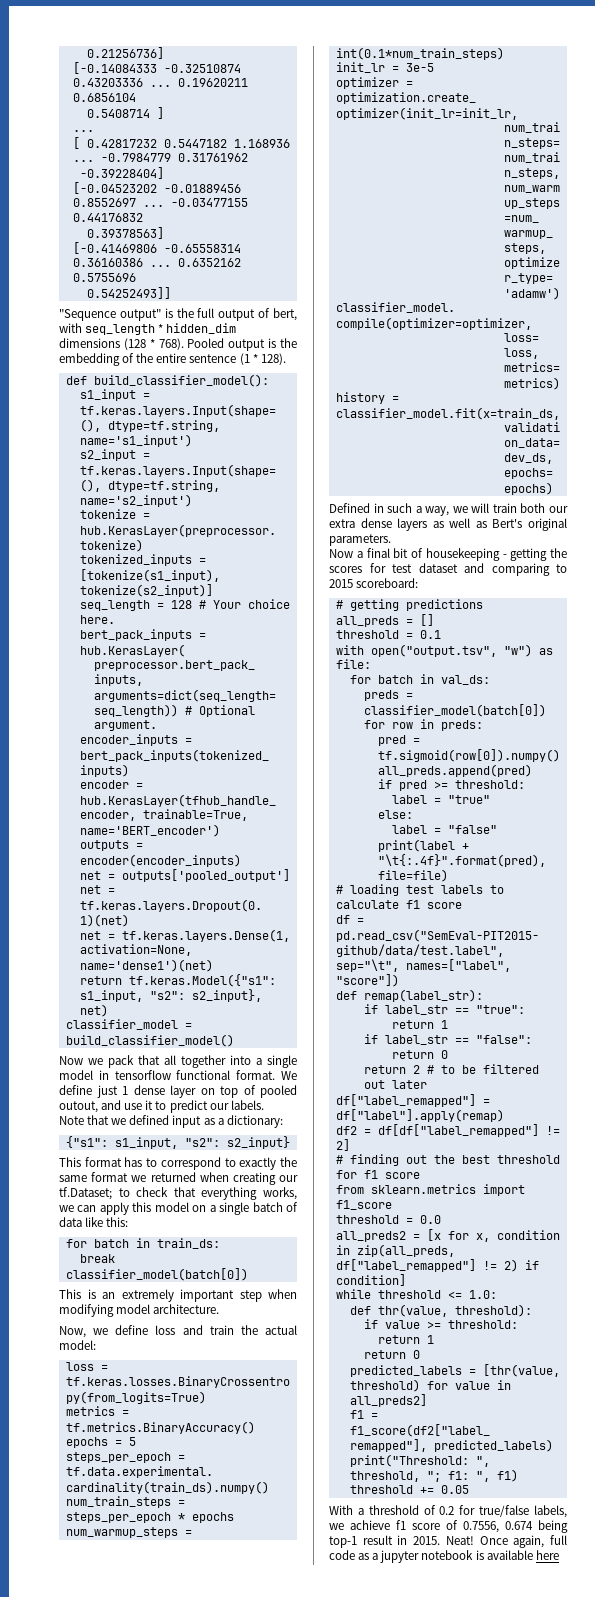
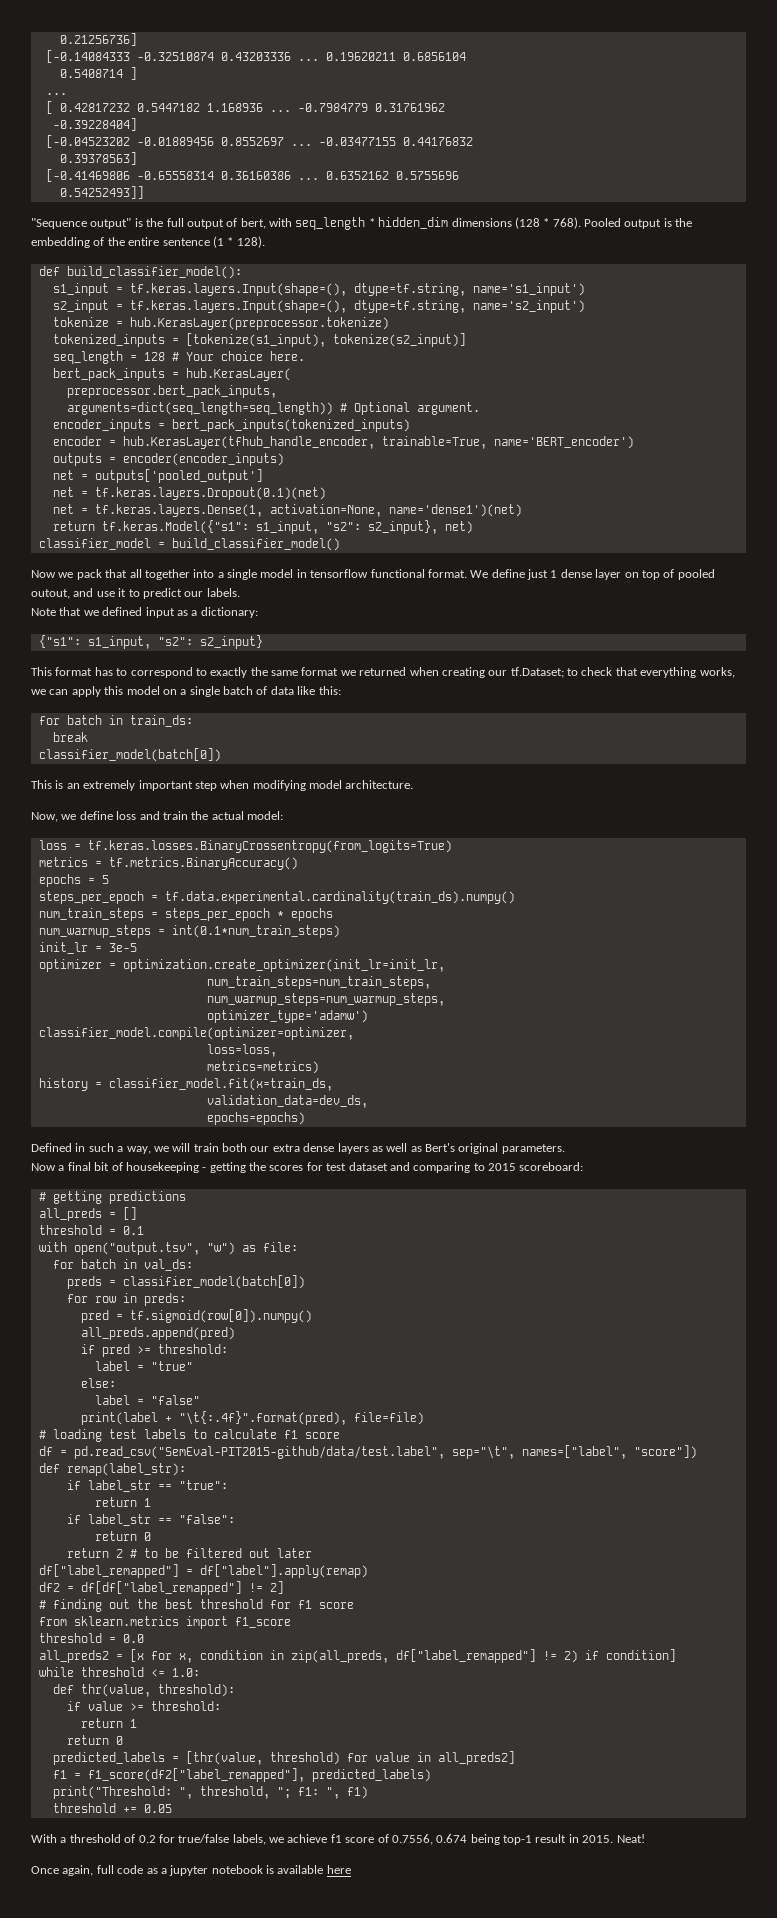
(474, 1540) none -> (645, 1838) //

